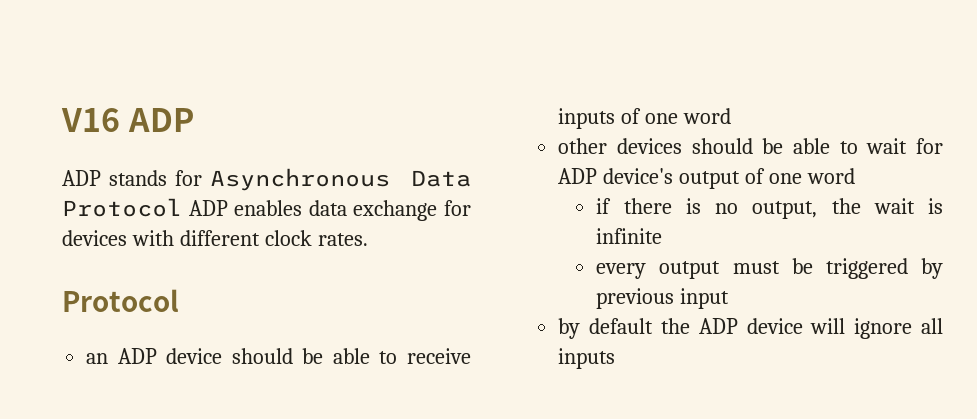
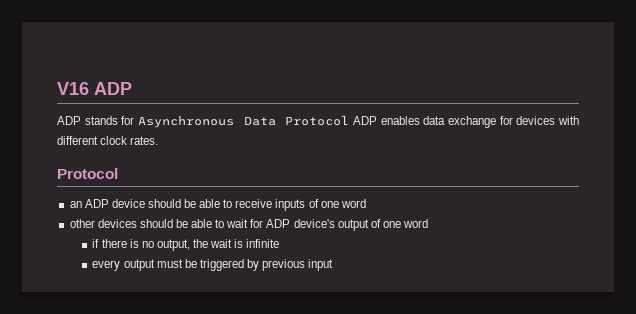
[558,318,943,339] [558,348,616,369] // by default the ADP device will ignore all inputs -> (334, 265) none

